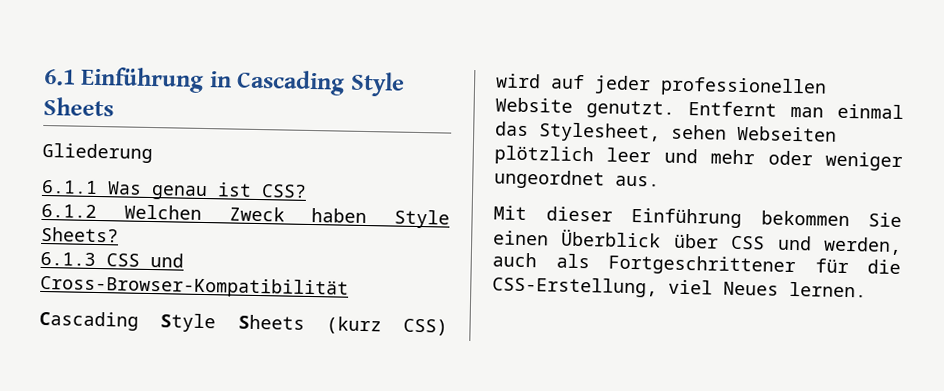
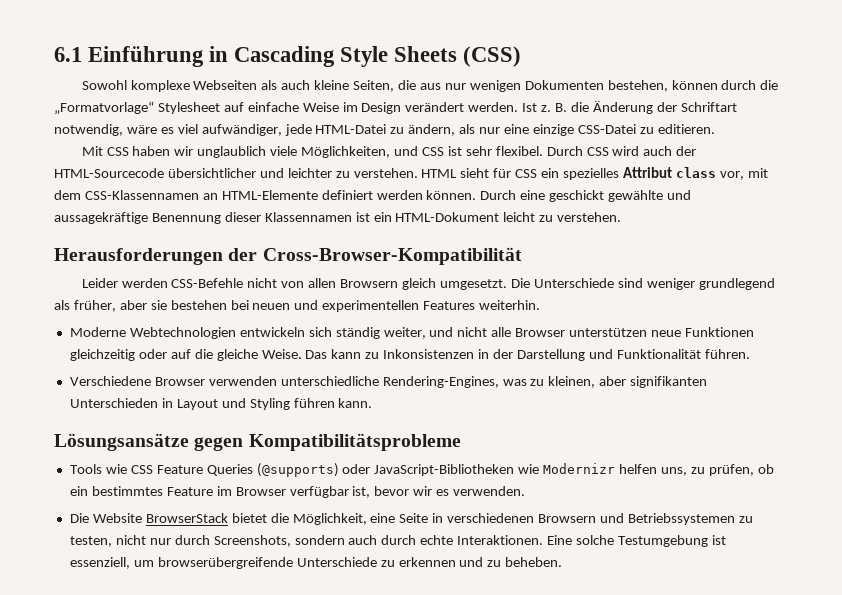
[42,142,153,164] [41,179,307,201] [41,203,450,229] [41,226,119,243] [40,251,184,268] [40,274,349,299] [39,310,448,336] [496,73,827,98] [495,97,904,120] [495,121,837,143] [494,145,903,172] [494,169,660,190] [493,205,902,229] [493,228,902,256] [492,252,901,277] [492,276,867,298] // Gliederung // 6.1.1 Was genau ist CSS? // 6.1.2 Welchen Zweck haben Style Sheets? // 6.1.3 CSS und Cross-Browser-Kompatibilität // Cascading Style Sheets (kurz CSS) wird auf jeder professionellen Website genutzt. Entfernt man einmal das Stylesheet, sehen Webseiten plötzlich leer und mehr oder weniger ungeordnet aus. // Mit dieser Einführung bekommen Sie einen Überblick über CSS und werden, auch als Fortgeschrittener für die CSS-Erstellung, viel Neues lernen. -> [463,46,522,67] [81,80,779,92] [54,101,737,115] [54,124,715,136] [81,146,697,158] [54,167,768,180] [54,190,692,202] [54,212,622,224] [54,247,522,265] [81,278,775,290] [54,300,541,312] [69,327,754,339] [69,349,750,361] [69,376,708,388] [69,398,373,410] [54,433,461,451] [69,463,774,477] [69,486,526,498] [69,513,753,525] [69,535,726,547] [69,557,563,569] (CSS) // Sowohl komplexe Webseiten als auch kleine Seiten, die aus nur wenigen Dokumenten bestehen, können durch die „Formatvorlage“ Stylesheet auf einfache Weise im Design verändert werden. Ist z. B. die Änderung der Schriftart notwendig, wäre es viel aufwändiger, jede HTML-Datei zu ändern, als nur eine einzige CSS-Datei zu editieren. // Mit CSS haben wir unglaublich viele Möglichkeiten, und CSS ist sehr flexibel. Durch CSS wird auch der HTML-Sourcecode übersichtlicher und leichter zu verstehen. HTML sieht für CSS ein spezielles Attribut class vor, mit dem CSS-Klassennamen an HTML-Elemente definiert werden können. Durch eine geschickt gewählte und aussagekräftige Benennung dieser Klassennamen ist ein HTML-Dokument leicht zu verstehen. // Herausforderungen der Cross-Browser-Kompatibilität // Leider werden CSS-Befehle nicht von allen Browsern gleich umgesetzt. Die Unterschiede sind weniger grundlegend als früher, aber sie bestehen bei neuen und experimentellen Features weiterhin. // Moderne Webtechnologien entwickeln sich ständig weiter, und nicht alle Browser unterstützen neue Funktionen gleichzeitig oder auf die gleiche Weise. Das kann zu Inkonsistenzen in der Darstellung und Funktionalität führen. // Verschiedene Browser verwenden unterschiedliche Rendering-Engines, was zu kleinen, aber signifikanten Unterschieden in Layout und Styling führen kann. // Lösungsansätze gegen Kompatibilitätsprobleme // Tools wie CSS Feature Queries (@supports) oder JavaScript-Bibliotheken wie Modernizr helfen uns, zu prüfen, ob ein bestimmtes Feature im Browser verfügbar ist, bevor wir es verwenden. // Die Website BrowserStack bietet die Möglichkeit, eine Seite in verschiedenen Browsern und Betriebssystemen zu testen, nicht nur durch Screenshots, sondern auch durch echte Interaktionen. Eine solche Testumgebung ist essenziell, um browserübergreifende Unterschiede zu erkennen und zu beheben.

